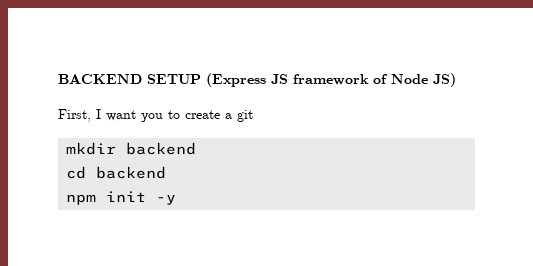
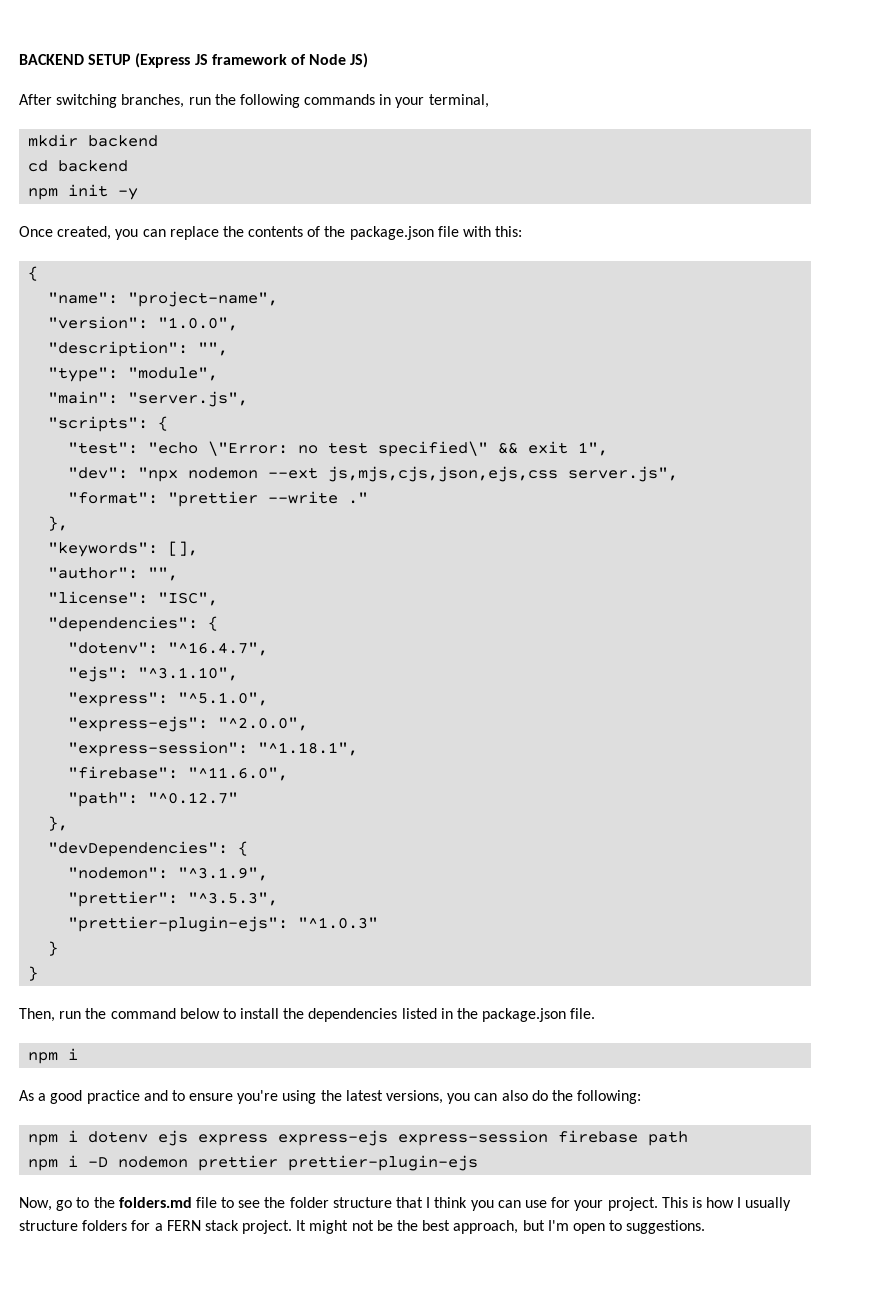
[58,109,253,122] First, I want you to create a git -> [19,94,489,108] After switching branches, run the following commands in your terminal,
(177, 200) none -> [19,226,523,240] [28,266,39,281] [48,291,279,307] [48,316,239,331] [48,341,229,357] [48,367,219,382] [48,391,249,407] [48,416,169,432] [68,441,609,457] [68,466,679,482] [68,491,369,507] [48,516,69,531] [48,541,199,557] [48,567,179,581] [48,591,219,606] [48,616,219,632] [68,642,269,656] [68,666,239,682] [68,692,269,707] [68,716,309,732] [68,741,359,757] [68,766,289,781] [68,792,239,807] [48,816,69,831] [48,841,249,857] [68,867,269,881] [68,891,279,907] [68,916,379,932] [48,941,59,956] [28,966,39,981] [19,1008,596,1022] [28,1048,79,1064] [19,1090,642,1104] [28,1130,689,1146] [28,1155,479,1171] [19,1197,792,1211] [19,1220,706,1234] // Once created, you can replace the contents of the package.json file with this: // { // "name": "project-name", // "version": "1.0.0", // "description": "", // "type": "module", // "main": "server.js", // "scripts": { // "test": "echo \"Error: no test specified\" && exit 1", // "dev": "npx nodemon --ext js,mjs,cjs,json,ejs,css server.js", // "format": "prettier --write ." // }, // "keywords": [], // "author": "", // "license": "ISC", // "dependencies": { // "dotenv": "^16.4.7", // "ejs": "^3.1.10", // "express": "^5.1.0", // "express-ejs": "^2.0.0", // "express-session": "^1.18.1", // "firebase": "^11.6.0", // "path": "^0.12.7" // }, // "devDependencies": { // "nodemon": "^3.1.9", // "prettier": "^3.5.3", // "prettier-plugin-ejs": "^1.0.3" // } // } // Then, run the command below to install the dependencies listed in the package.json file. // npm i // As a good practice and to ensure you're using the latest versions, you can also do the following: // npm i dotenv ejs express express-ejs express-session firebase path // npm i -D nodemon prettier prettier-plugin-ejs // Now, go to the folders.md file to see the folder structure that I think you can use for your project. This is how I usually structure folders for a FERN stack project. It might not be the best approach, but I'm open to suggestions.

